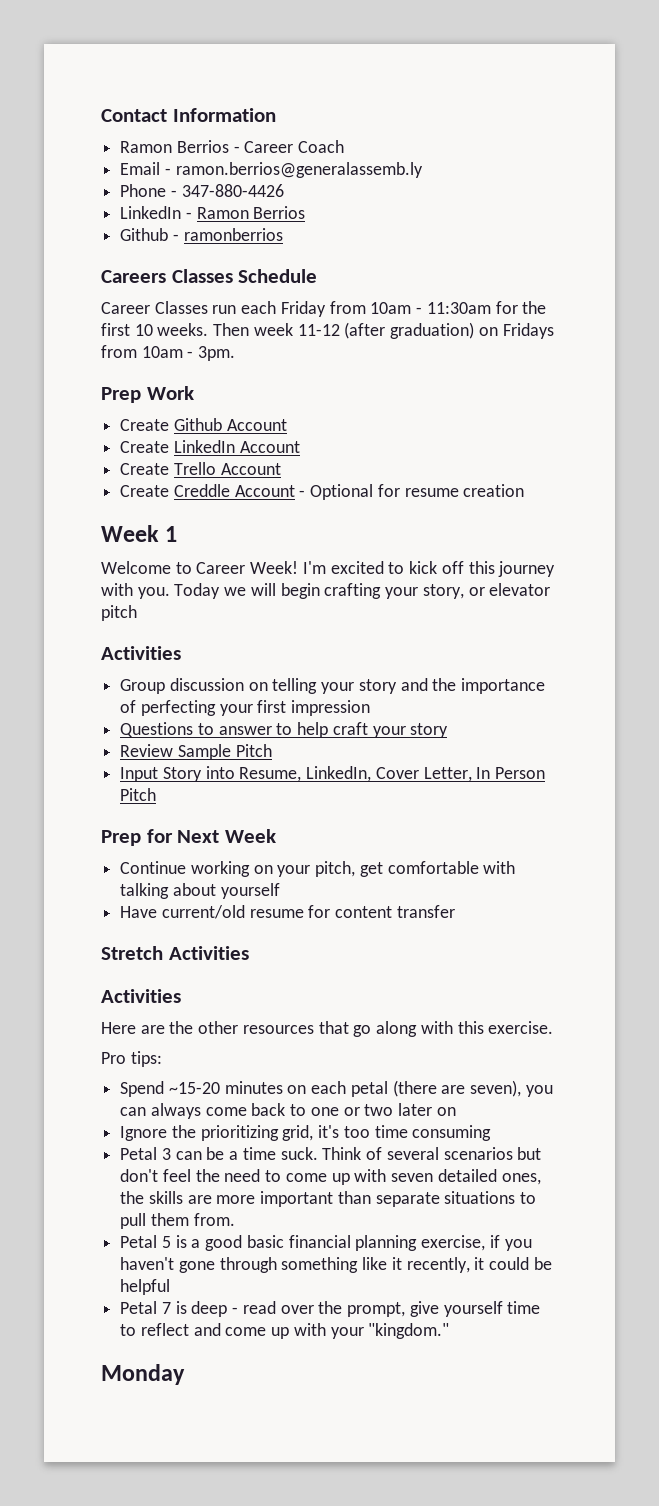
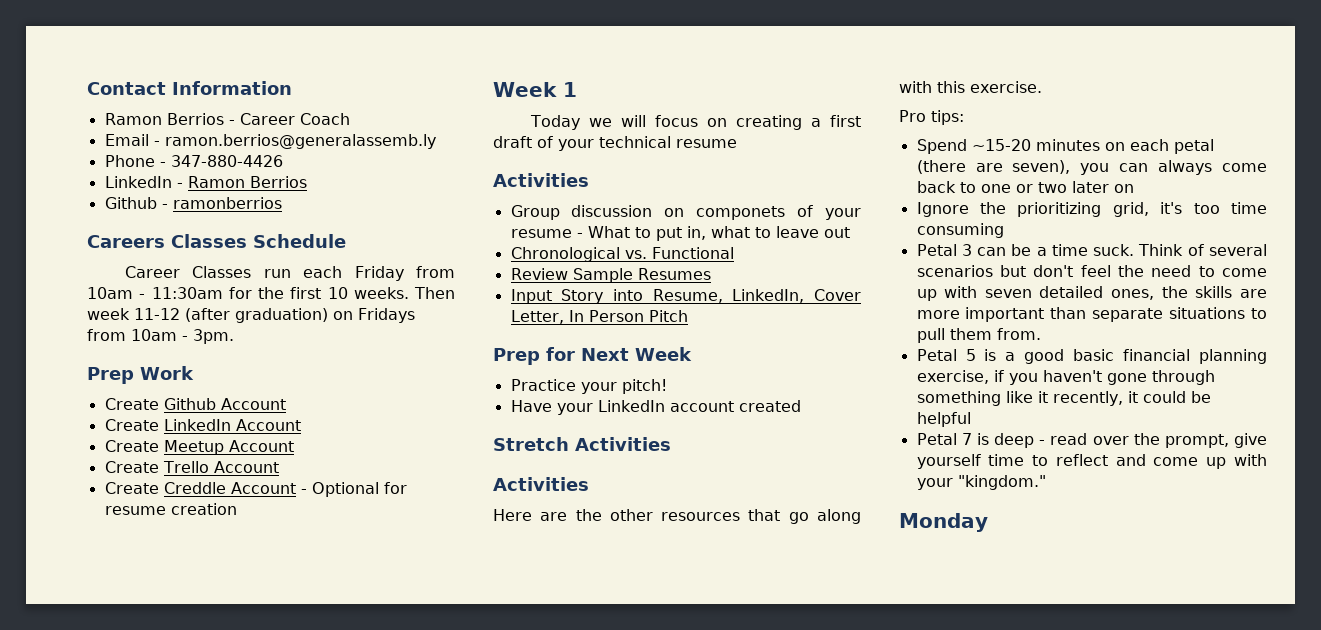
(300, 447) none -> [104,440,294,455] // Create Meetup Account
[101,561,556,577] [101,583,551,599] [101,605,137,621] [101,646,181,660] [120,678,546,694] [120,700,371,716] [120,722,449,738] Welcome to Career Week! I'm excited to kick off this journey with you. Today we will begin crafting your story, or elevator pitch // Activities // Group discussion on telling your story and the importance of perfecting your first impression // Questions to answer to help craft your story -> [529,115,861,130] [493,136,737,151] [493,173,589,187] [510,205,861,220] [510,226,850,241] [510,247,734,262] Today we will focus on creating a first draft of your technical resume // Activities // Group discussion on componets of your resume - What to put in, what to leave out // Chronological vs. Functional
[235,744,272,757] Pitch -> [637,268,711,280] Resumes
[120,861,516,877] [120,883,280,899] [120,905,455,919] Continue working on your pitch, get comfortable with talking about yourself // Have current/old resume for content transfer -> [510,379,667,394] [510,400,801,415] Practice your pitch! // Have your LinkedIn account created

